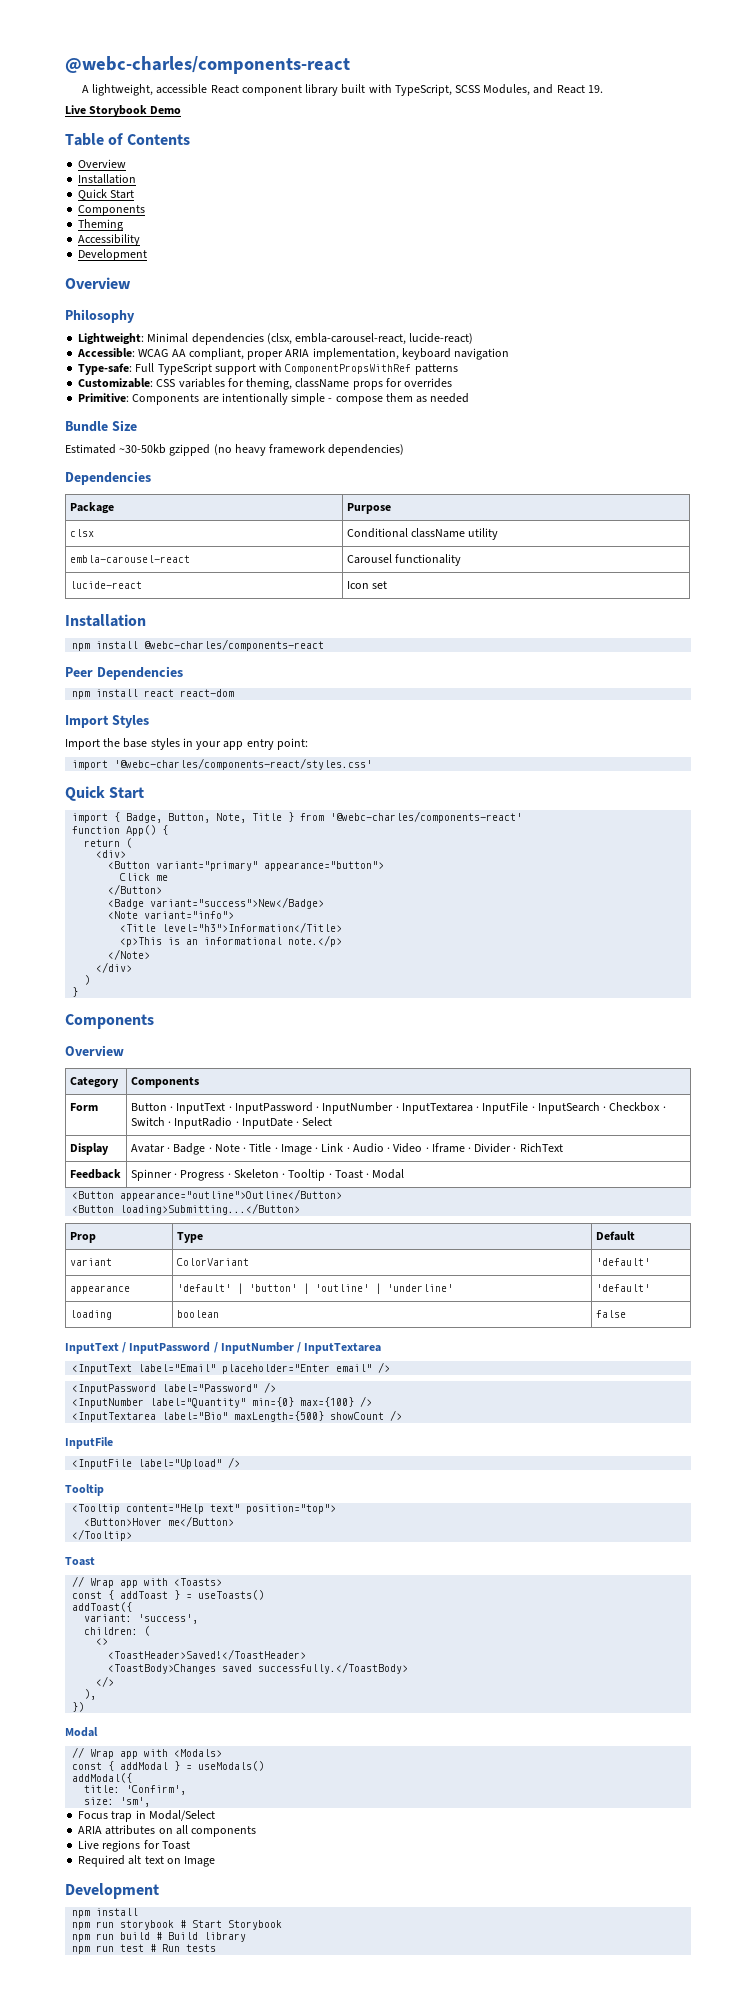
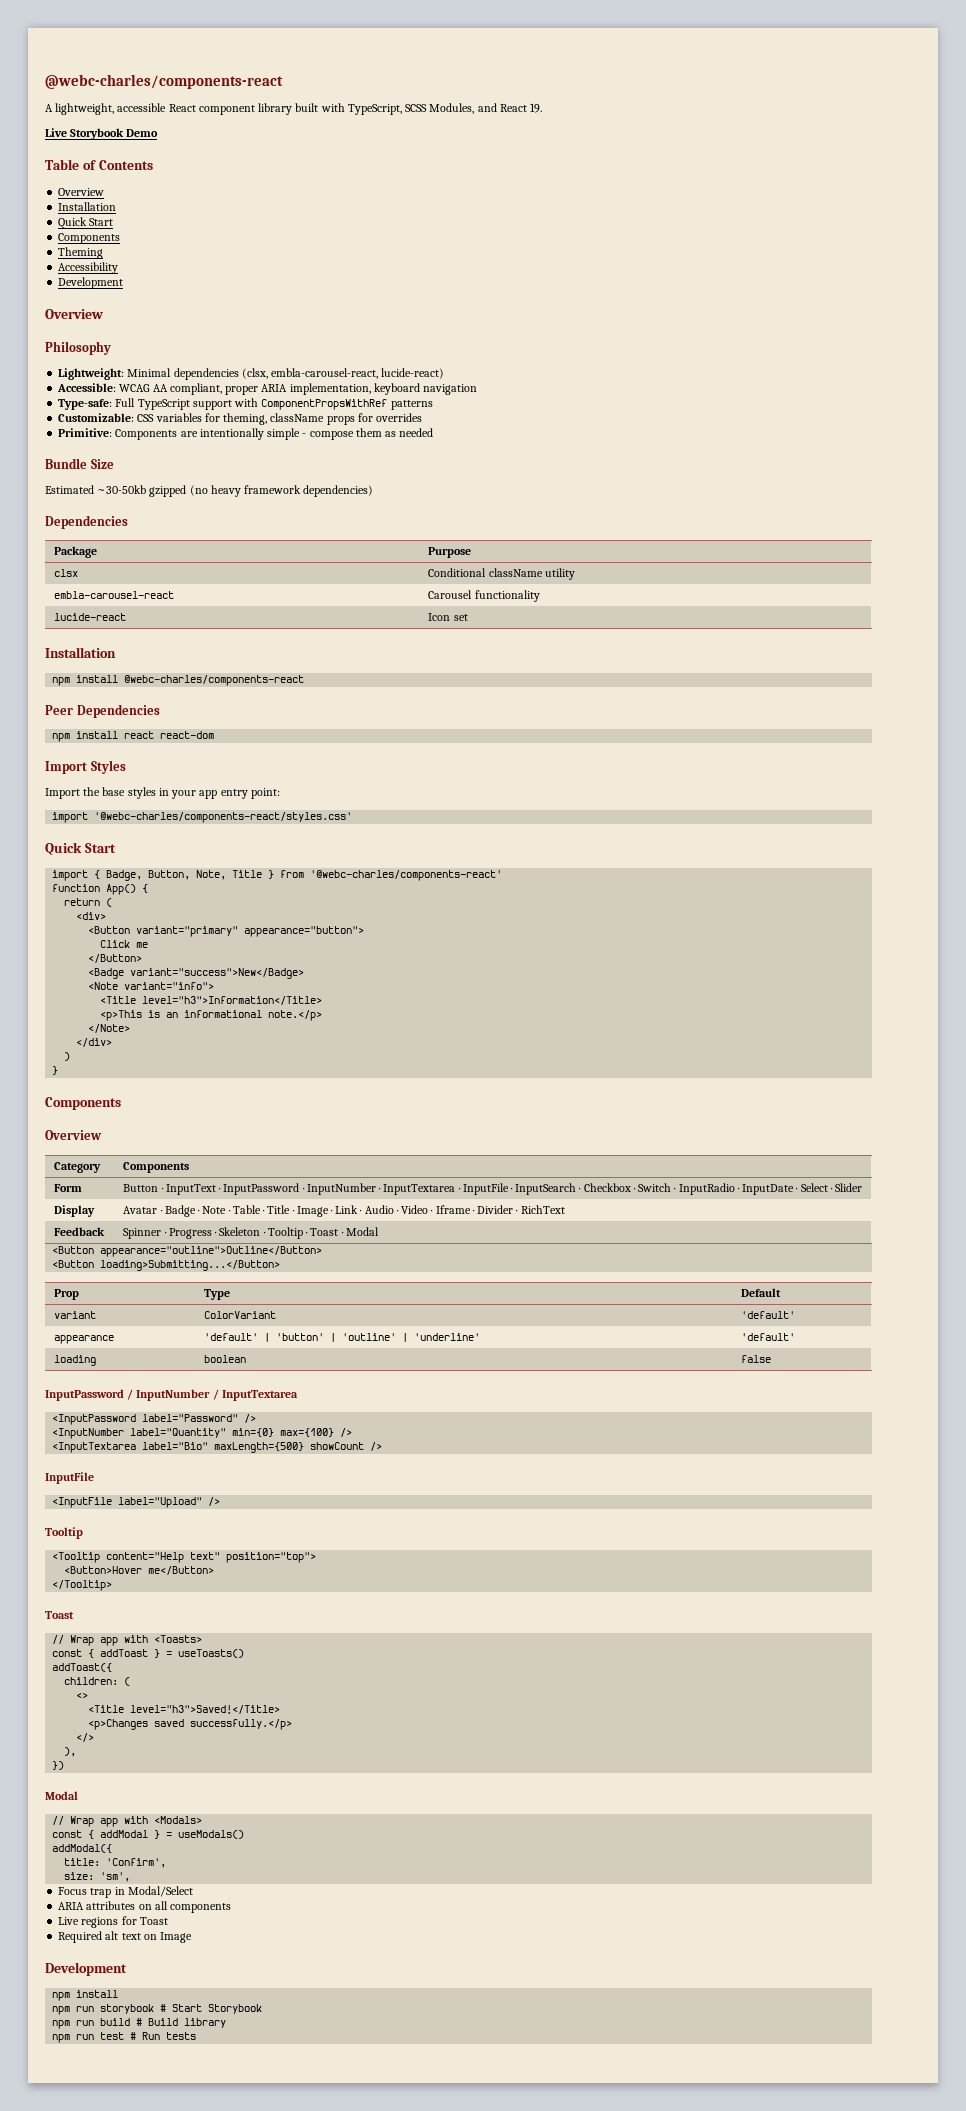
(333, 1121) none -> [830,1183,863,1192] · Slider
(247, 1149) none -> [232,1205,266,1214] Table ·
[65,1342,127,1354] InputText / -> (772, 1359) none
[72,1362,391,1374] // <InputText label="Email" placeholder="Enter email" /> -> (298, 1395) none
[84,1614,199,1624] // variant: 'success', -> (113, 1667) none
[108,1649,307,1660] [108,1662,409,1674] <ToastHeader>Saved!</ToastHeader> // <ToastBody>Changes saved successfully.</ToastBody> -> [88,1705,281,1714] [88,1719,293,1730] <Title level="h3">Saved!</Title> // <p>Changes saved successfully.</p>

